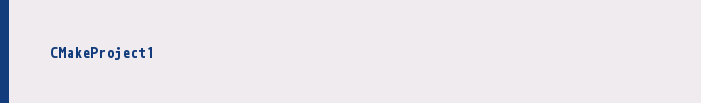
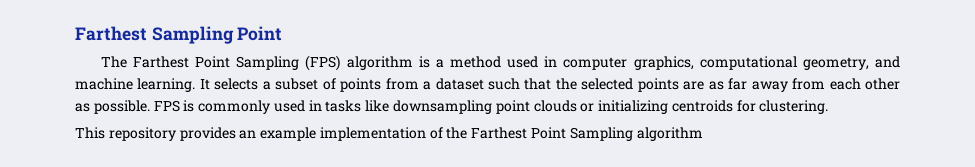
[50,47,154,60] CMakeProject1 -> [75,26,283,44] [100,55,900,71] [75,78,901,92] [75,100,829,114] [75,127,703,141] Farthest Sampling Point // The Farthest Point Sampling (FPS) algorithm is a method used in computer graphics, computational geometry, and machine learning. It selects a subset of points from a dataset such that the selected points are as far away from each other as possible. FPS is commonly used in tasks like downsampling point clouds or initializing centroids for clustering. // This repository provides an example implementation of the Farthest Point Sampling algorithm

